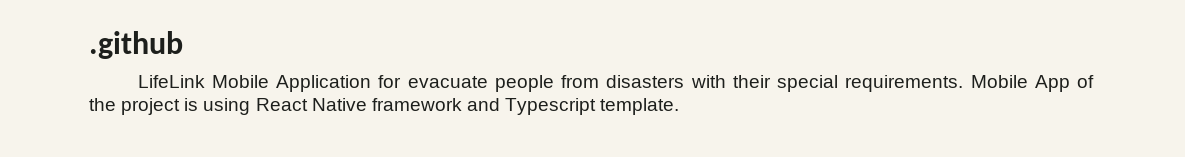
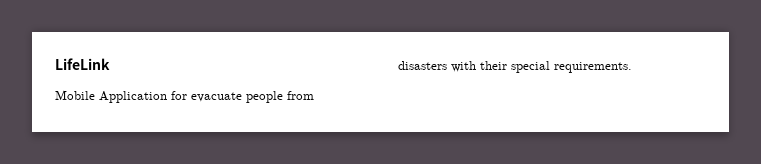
[89,31,183,59] [137,75,205,88] .github // LifeLink -> [55,58,110,70] LifeLink //
[970,75,1095,92] [89,98,680,115] Mobile App of the project is using React Native framework and Typescript template. -> (632, 67) none

